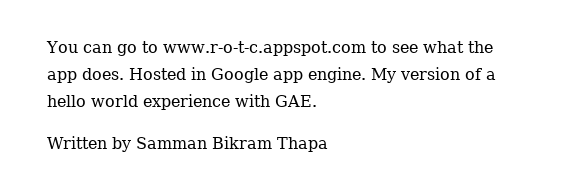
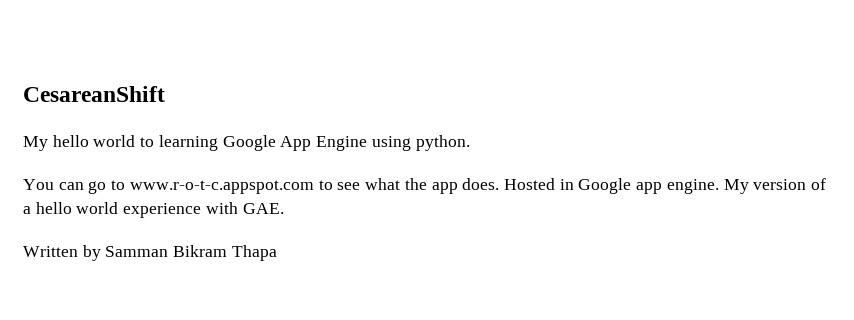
(46, 47) none -> [23,86,165,102] [23,135,470,151] CesareanShift // My hello world to learning Google App Engine using python. //

